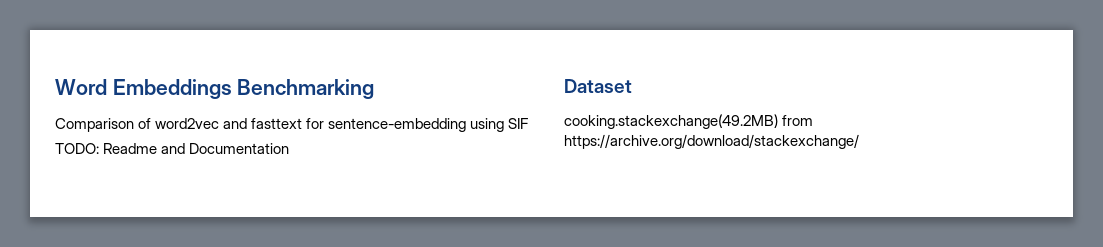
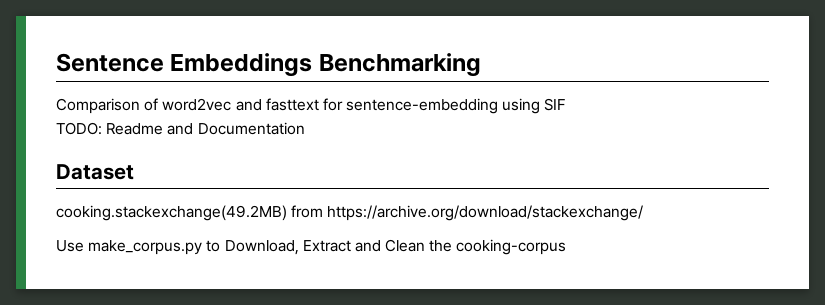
[55,79,107,95] Word -> [56,53,164,72] Sentence
(859, 141) none -> [56,239,567,255] // Use make_corpus.py to Download, Extract and Clean the cooking-corpus

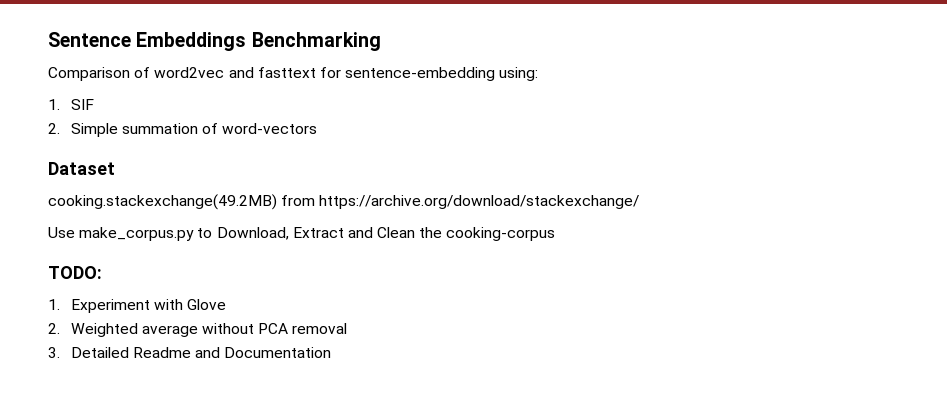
[502,98,541,114] using -> [499,67,539,81] [48,99,60,110] using: // 1.
[56,122,305,135] TODO: Readme and Documentation -> [48,123,318,137] 2. Simple summation of word-vectors
(567, 247) none -> [48,266,102,279] [48,299,226,313] [48,323,348,337] [48,347,332,358] // TODO: // 1. Experiment with Glove // 2. Weighted average without PCA removal // 3. Detailed Readme and Documentation

